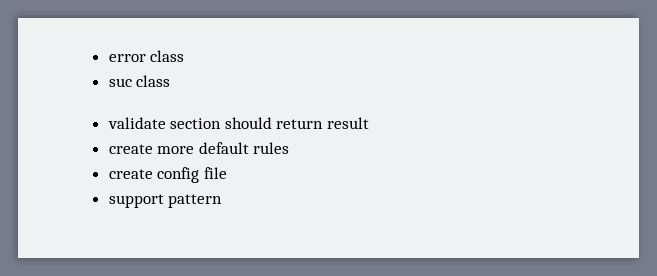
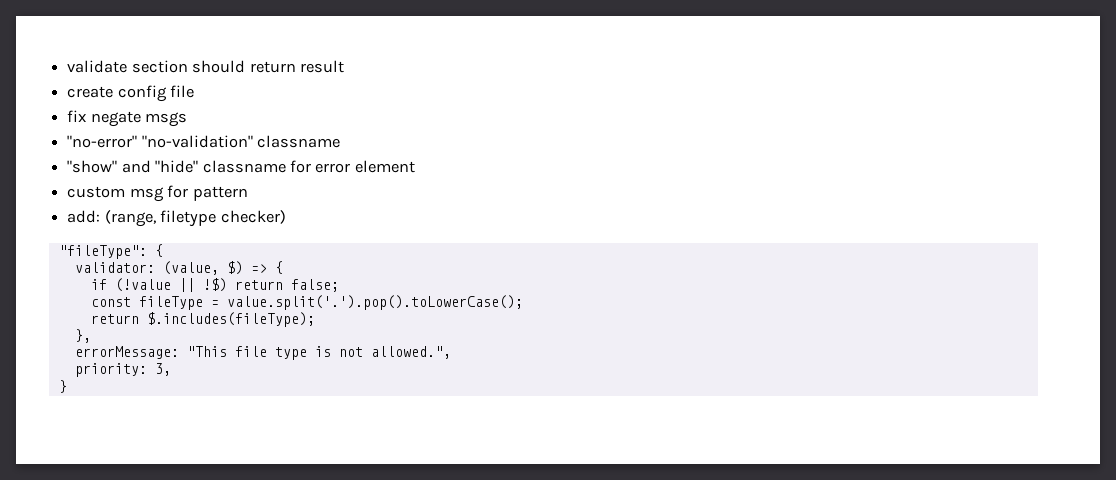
[108,50,185,62] [108,75,171,87] error class // suc class // -> (67, 66) none
[108,142,290,154] // create more default rules -> (344, 66) none
[108,194,223,208] support pattern -> [67,110,188,127] [67,135,341,148] [67,160,415,173] [67,185,248,202] [67,210,286,227] [58,244,163,259] [74,261,283,275] [90,278,339,292] [90,295,523,310] [90,312,315,327] [74,329,91,343] [74,346,451,360] [74,363,171,377] [58,380,67,393] fix negate msgs // "no-error" "no-validation" classname // "show" and "hide" classname for error element // custom msg for pattern // add: (range, filetype checker) // "fileType": { // validator: (value, $) => { // if (!value || !$) return false; // const fileType = value.split('.').pop().toLowerCase(); // return $.includes(fileType); // }, // errorMessage: "This file type is not allowed.", // priority: 3, // }

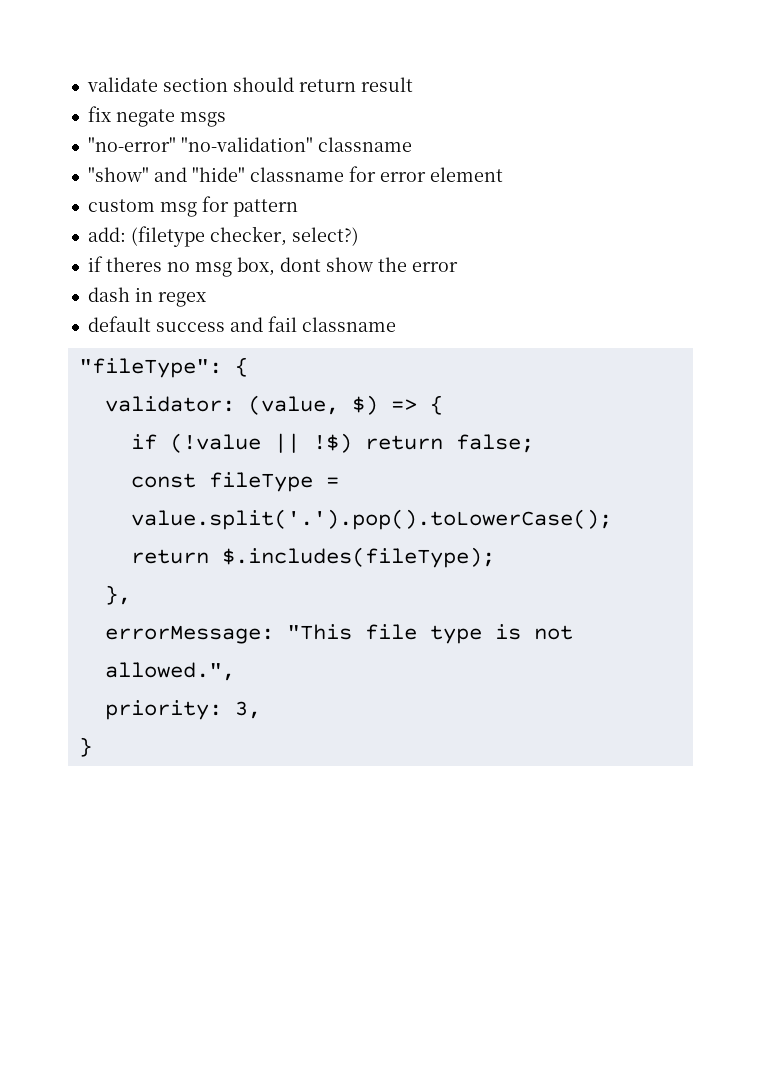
[67,85,195,102] // create config file -> (413, 84) none
[104,210,286,227] (range, filetype checker) -> [130,226,359,247] [87,256,458,277] [87,287,206,307] [87,316,396,332] (filetype checker, select?) // if theres no msg box, dont show the error // dash in regex // default success and fail classname

